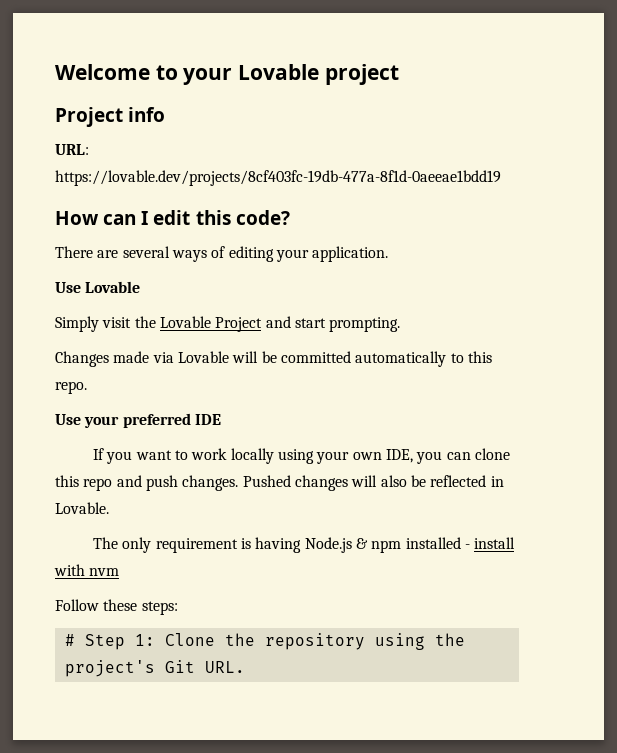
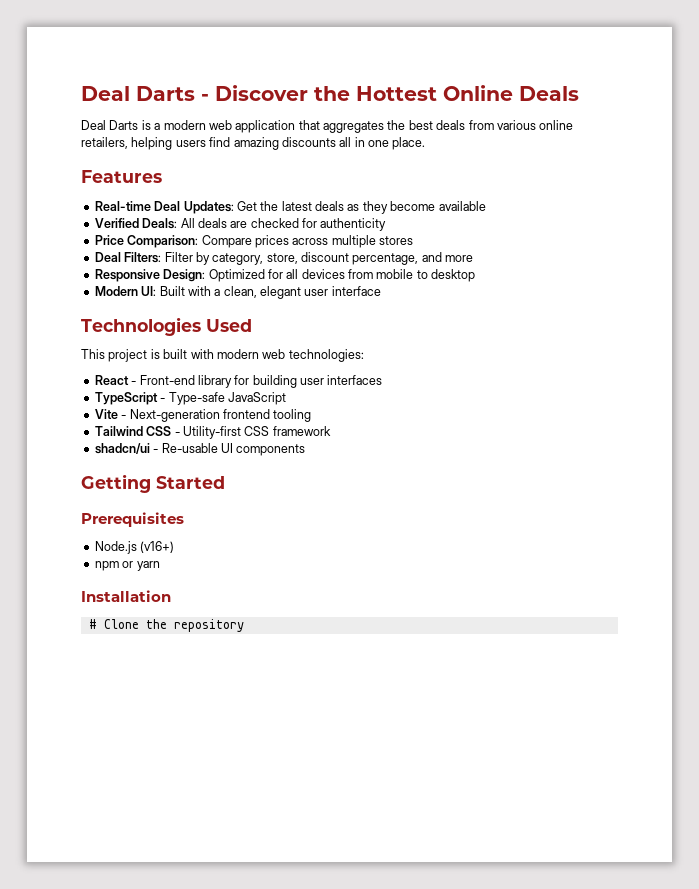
[55,64,399,85] [55,107,166,127] [55,144,89,155] [55,170,501,186] [55,210,290,225] [55,246,389,262] [55,281,141,293] [55,316,401,332] [55,351,492,367] [55,381,87,394] [55,413,221,428] [93,448,510,464] [55,475,504,491] [55,502,109,514] [93,537,516,553] [54,564,120,576] [55,599,178,615] Welcome to your Lovable project // Project info // URL: https://lovable.dev/projects/8cf403fc-19db-477a-8f1d-0aeeae1bdd19 // How can I edit this code? // There are several ways of editing your application. // Use Lovable // Simply visit the Lovable Project and start prompting. // Changes made via Lovable will be committed automatically to this repo. // Use your preferred IDE // If you want to work locally using your own IDE, you can clone this repo and push changes. Pushed changes will also be reflected in Lovable. // The only requirement is having Node.js & npm installed - install with nvm // Follow these steps: -> [81,85,579,101] [81,120,574,133] [81,137,426,150] [81,170,162,183] [94,201,486,214] [94,218,387,231] [94,235,413,248] [94,252,474,265] [94,269,476,282] [94,286,381,299] [81,317,252,336] [81,349,364,362] [94,375,383,388] [94,392,286,405] [94,409,312,422] [94,426,331,439] [94,443,306,456] [81,474,225,493] [81,512,184,527] [94,541,175,554] [94,561,160,571] [81,590,171,602] Deal Darts - Discover the Hottest Online Deals // Deal Darts is a modern web application that aggregates the best deals from various online retailers, helping users find amazing discounts all in one place. // Features // Real-time Deal Updates: Get the latest deals as they become available // Verified Deals: All deals are checked for authenticity // Price Comparison: Compare prices across multiple stores // Deal Filters: Filter by category, store, discount percentage, and more // Responsive Design: Optimized for all devices from mobile to desktop // Modern UI: Built with a clean, elegant user interface // Technologies Used // This project is built with modern web technologies: // React - Front-end library for building user interfaces // TypeScript - Type-safe JavaScript // Vite - Next-generation frontend tooling // Tailwind CSS - Utility-first CSS framework // shadcn/ui - Re-usable UI components // Getting Started // Prerequisites // Node.js (v16+) // npm or yarn // Installation
[84,634,155,650] Step 1: -> (97, 624) none
[374,633,465,650] [64,660,245,677] using the project's Git URL. -> (244, 625) none

